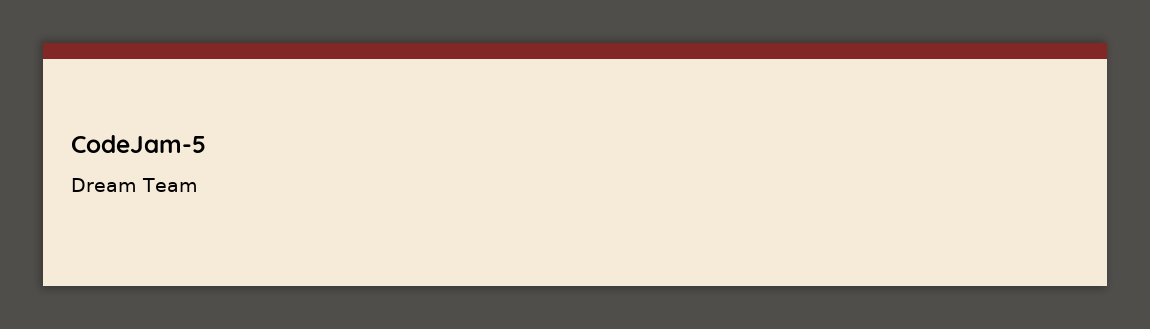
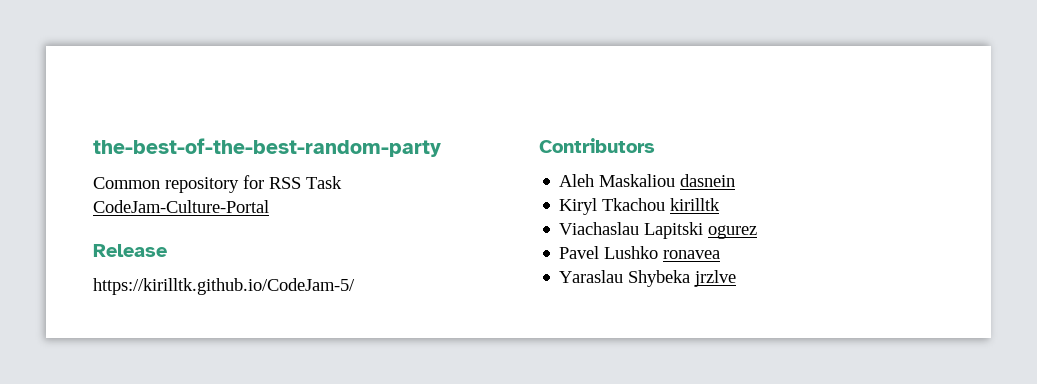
[71,135,206,153] [71,178,198,192] CodeJam-5 // Dream Team -> [93,138,441,157] [93,175,342,193] [93,200,269,213] [93,244,167,257] [93,278,355,295] [539,138,655,153] [559,174,736,187] [559,198,721,215] [559,222,758,239] [559,246,721,259] [559,270,737,287] the-best-of-the-best-random-party // Common repository for RSS Task CodeJam-Culture-Portal // Release // https://kirilltk.github.io/CodeJam-5/ // Contributors // Aleh Maskaliou dasnein // Kiryl Tkachou kirilltk // Viachaslau Lapitski ogurez // Pavel Lushko ronavea // Yaraslau Shybeka jrzlve

